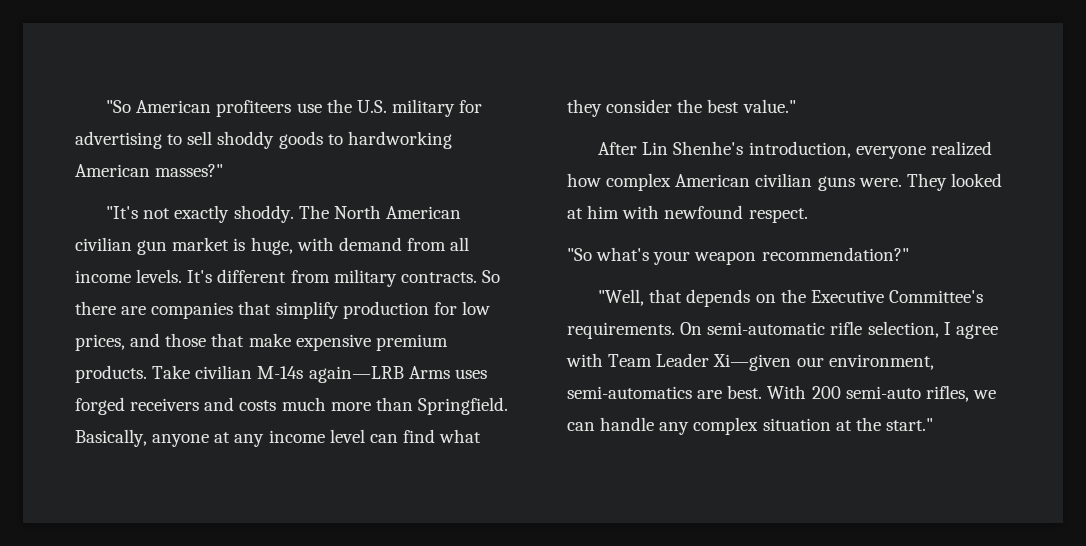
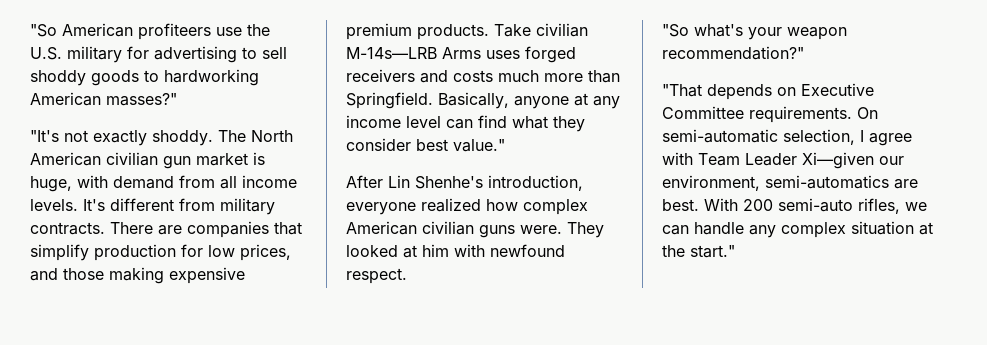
[481,270,500,283] [75,301,116,315] So there -> [110,222,153,234] There
[211,333,291,347] that make -> [109,267,164,284] making
[257,366,404,383] M-14s again—LRB -> [346,47,437,59] M-14s—LRB
[677,99,703,113] the -> (411, 144) none
[598,289,984,307] "Well, that depends on the Executive Committee's -> [662,83,874,100] [662,106,744,119] "That depends on Executive Committee
[830,321,863,335] rifle -> (778, 136) none

